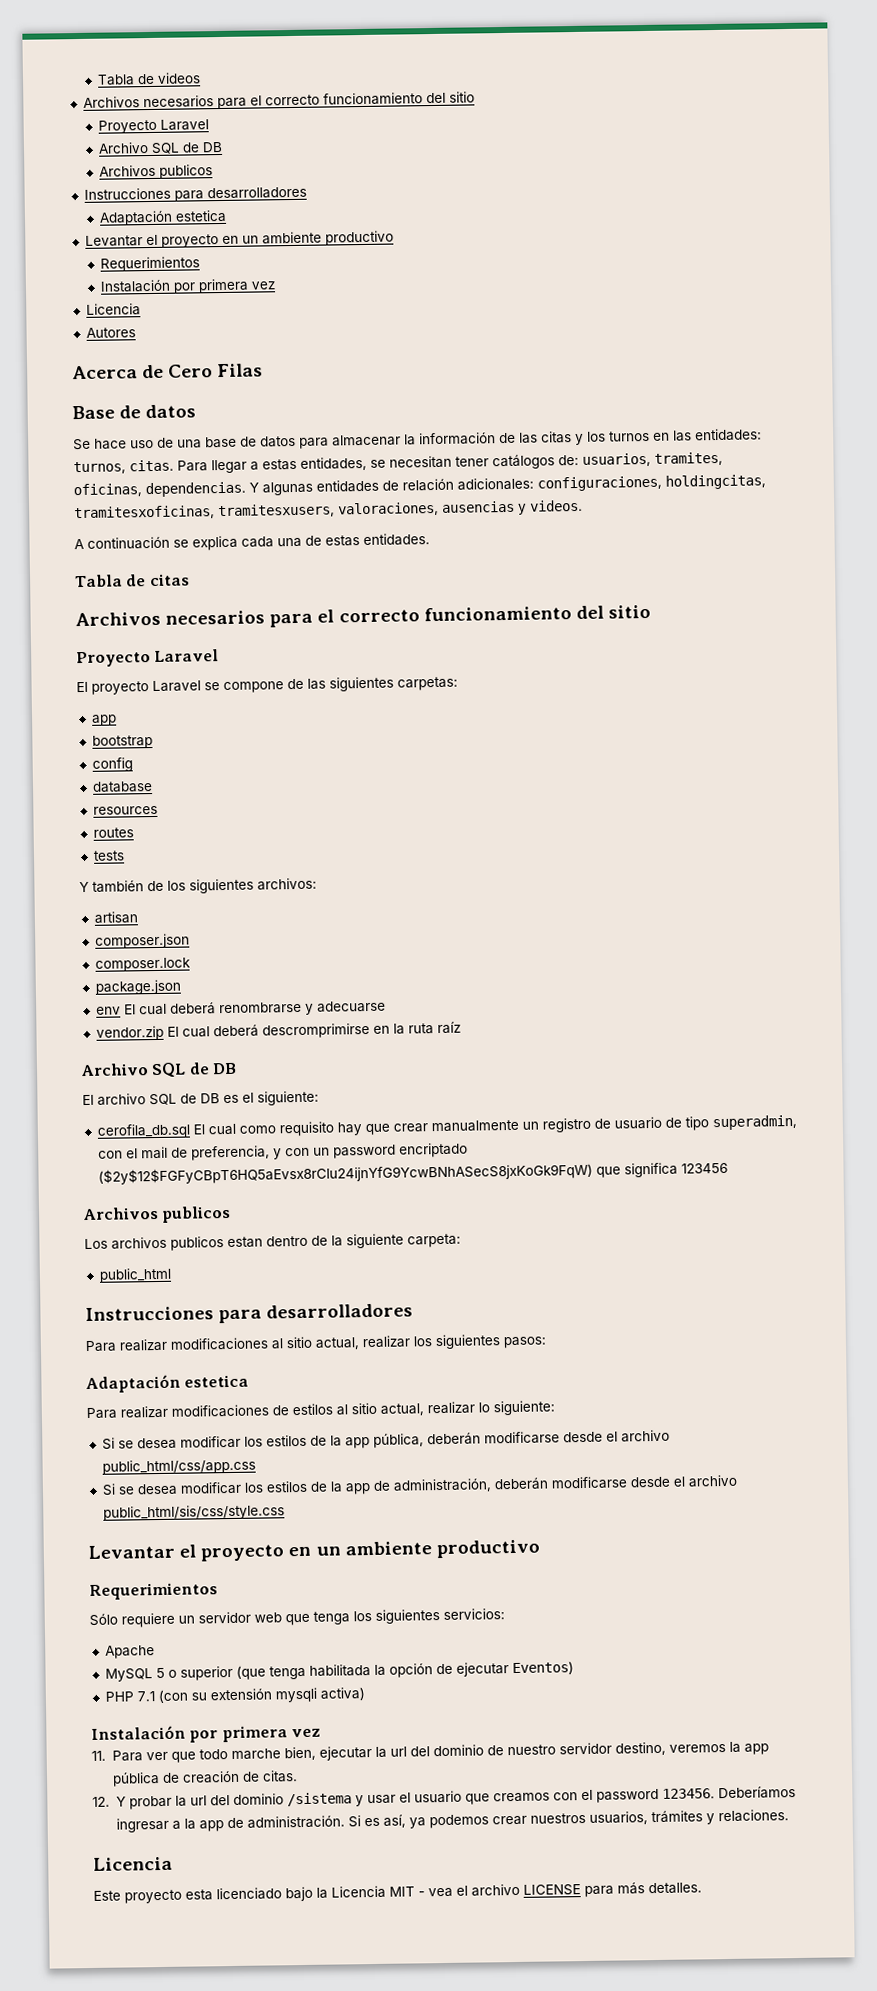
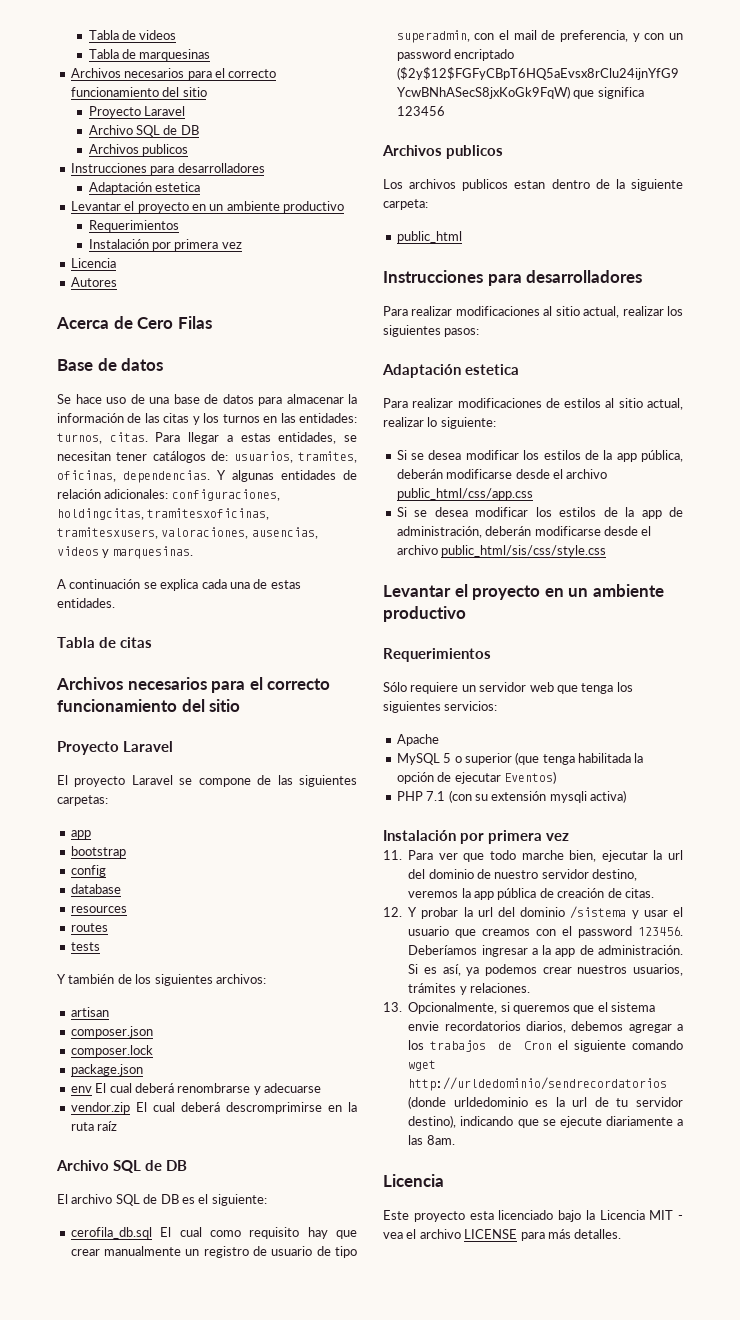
(201, 78) none -> [88,49,211,61] // Tabla de marquesinas
[442,499,583,515] ausencias y videos. -> [251,527,318,539] [57,546,193,559] ausencias, videos y marquesinas.
(789, 1816) none -> [383,1002,656,1014] [408,1021,683,1033] [408,1040,683,1052] [408,1060,437,1071] [408,1077,668,1091] [408,1096,683,1109] [408,1115,683,1128] [408,1135,455,1145] // 13. Opcionalmente, si queremos que el sistema envie recordatorios diarios, debemos agregar a los trabajos de Cron el siguiente comando wget http://urldedominio/sendrecordatorios (donde urldedominio es la url de tu servidor destino), indicando que se ejecute diariamente a las 8am.

